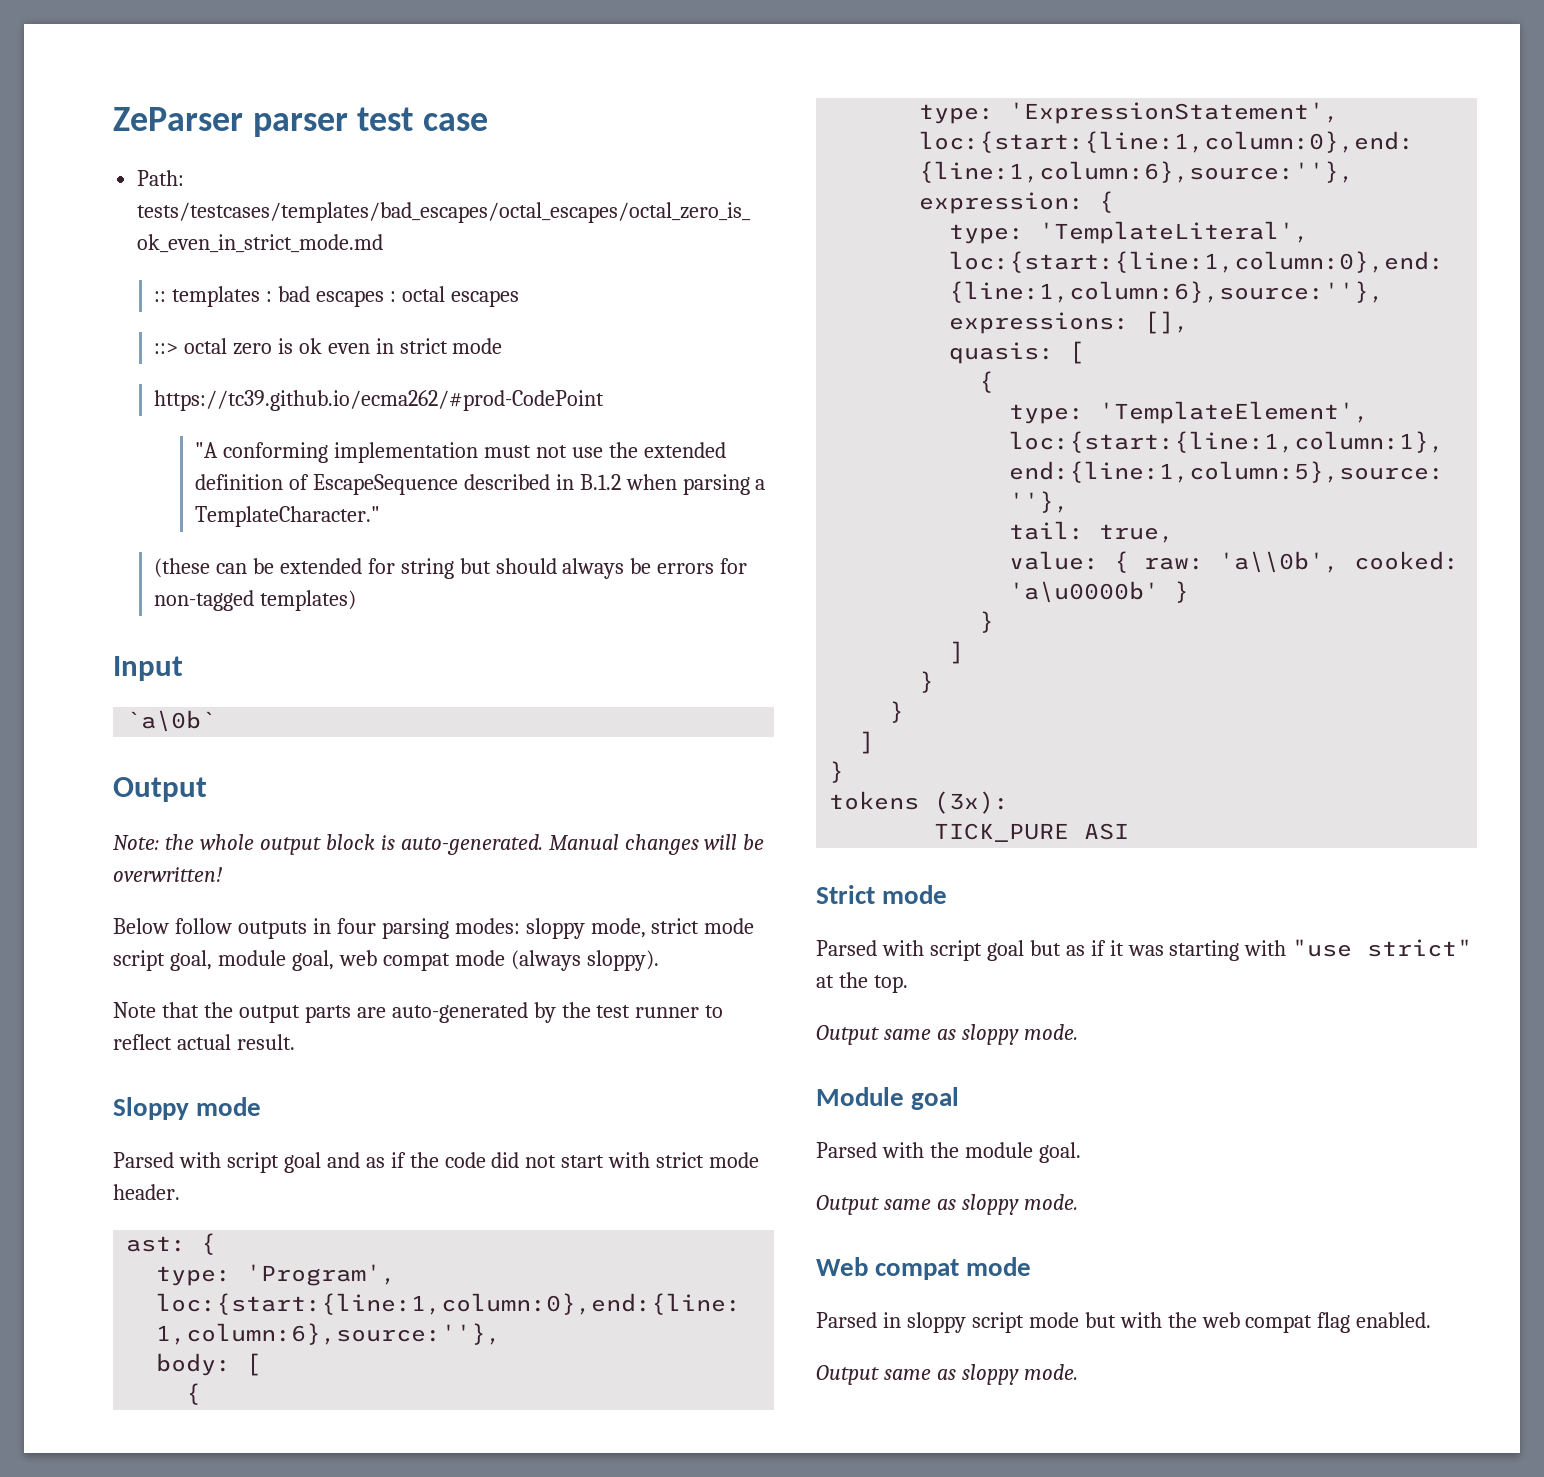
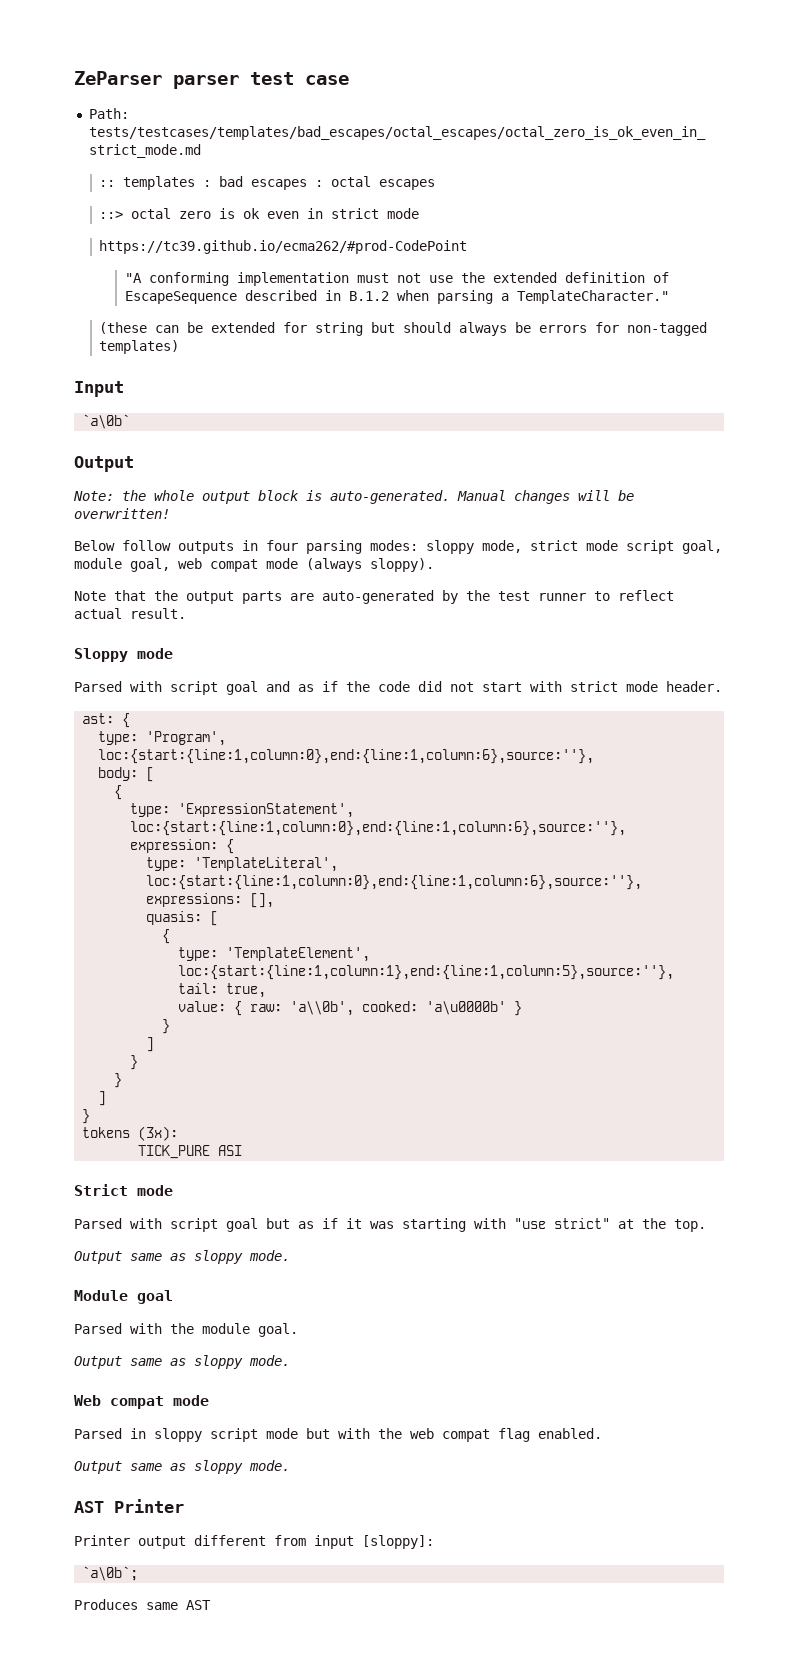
(1078, 1372) none -> [74,1499,184,1513] [74,1535,434,1549] [82,1566,139,1581] [74,1599,211,1610] // AST Printer // Printer output different from input [sloppy]: // `a\0b`; // Produces same AST

